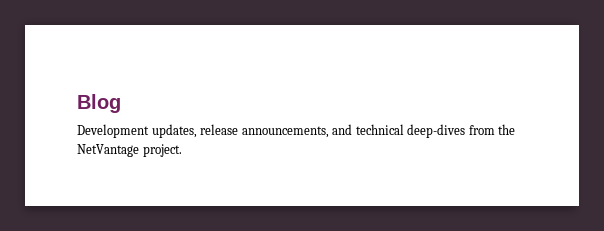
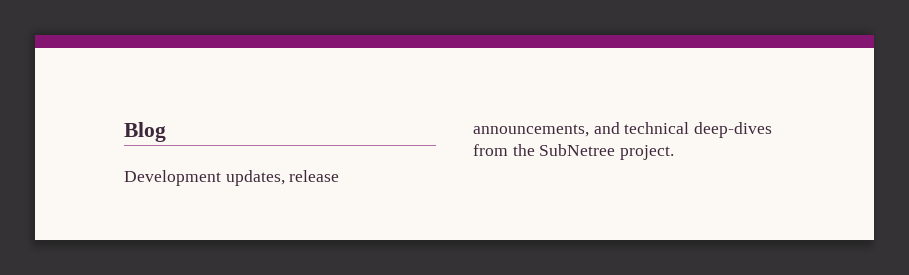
[77,144,139,157] NetVantage -> [539,144,616,156] SubNetree

